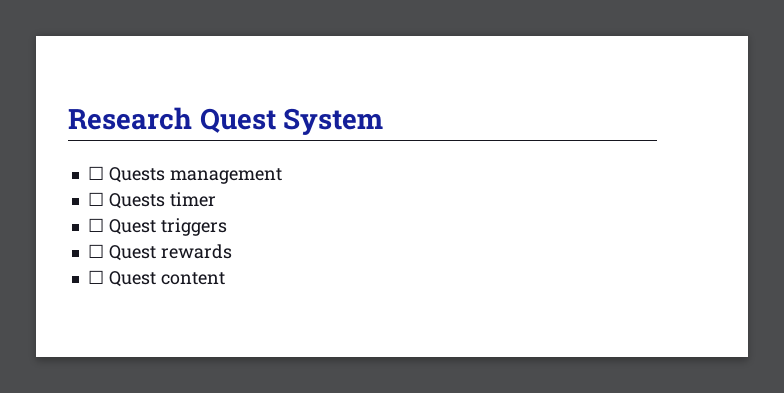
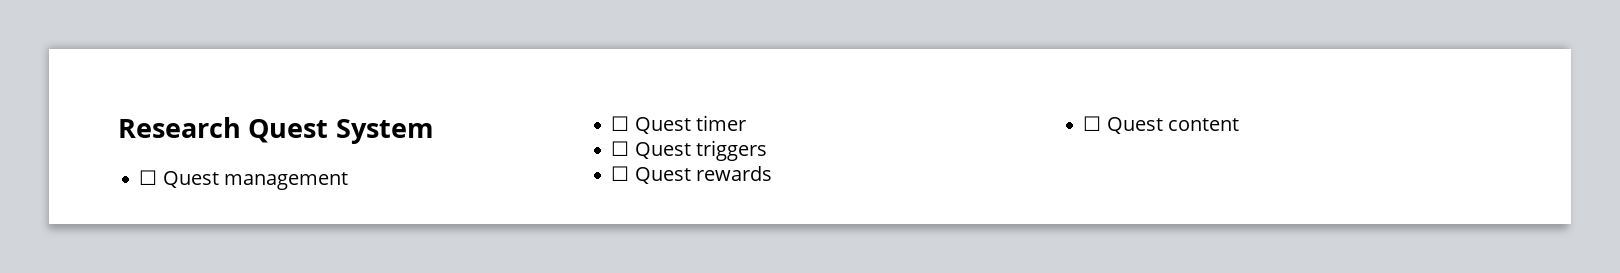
[108,167,165,183] Quests -> [162,171,219,188] Quest
[108,193,165,209] Quests -> [634,117,691,134] Quest

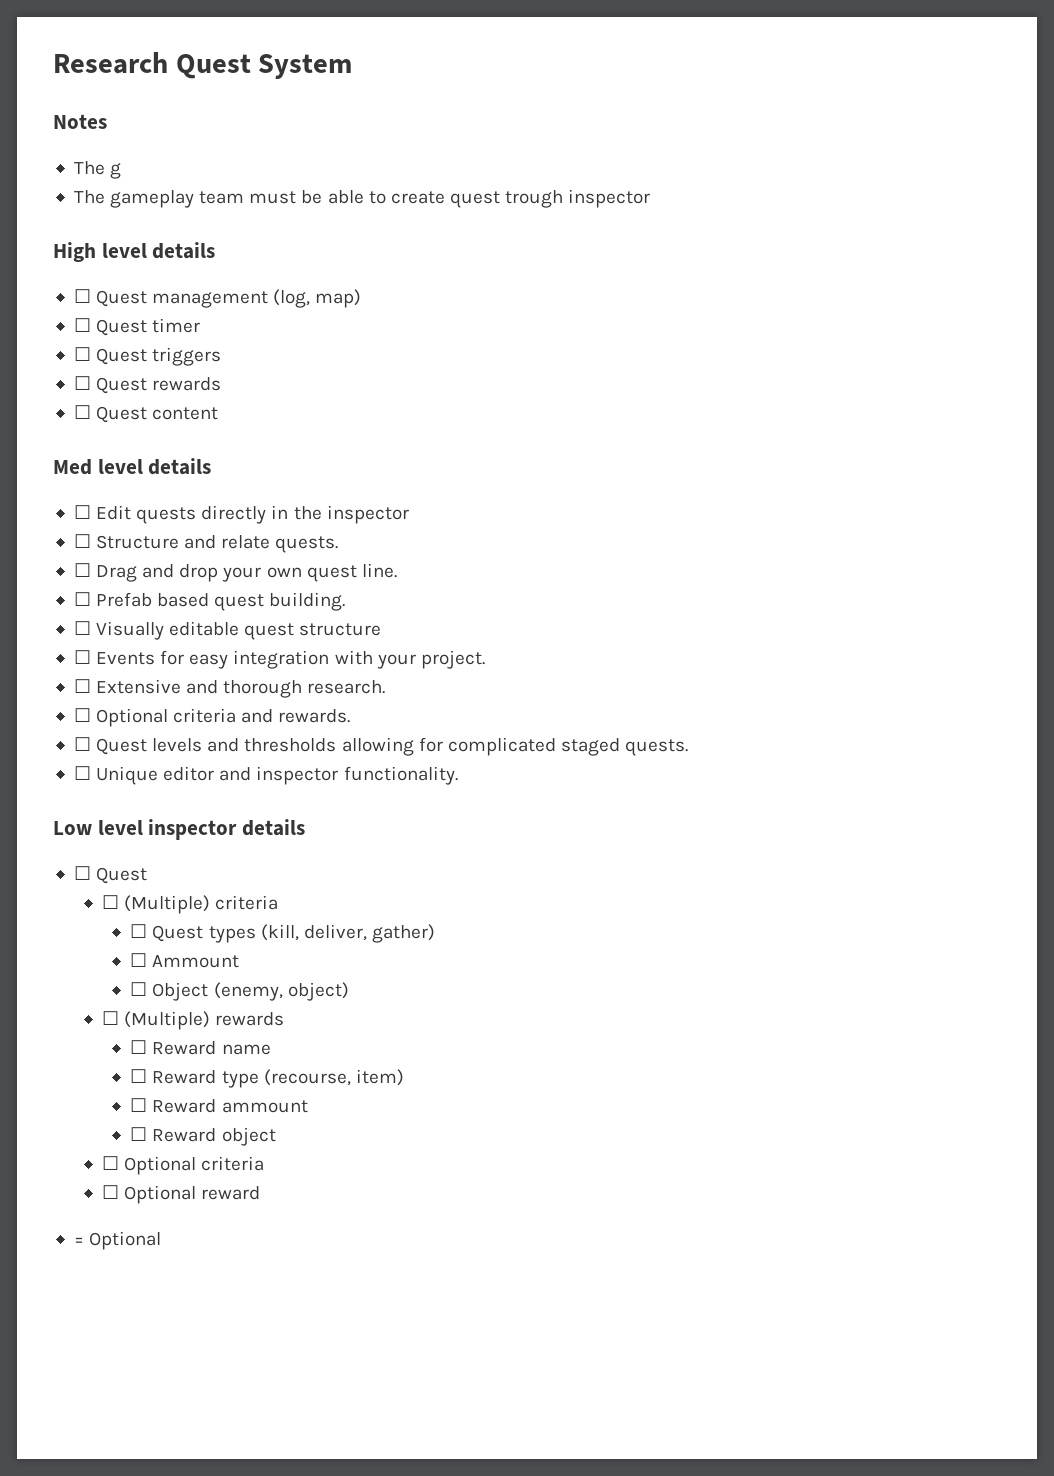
(434, 131) none -> [53,114,107,129] [73,161,122,179] [73,189,651,208] [53,242,216,262] // Notes // The g // The gameplay team must be able to create quest trough inspector // High level details
(348, 181) none -> [273,289,362,308] (log, map)
(1239, 124) none -> [53,458,212,475] [73,505,409,524] [73,534,339,553] [73,563,397,582] [73,592,346,611] [73,621,382,640] [73,650,485,669] [73,679,386,698] [73,708,351,727] [73,737,689,756] [73,766,458,785] [53,819,306,840] [73,866,148,884] [102,895,279,914] [130,924,435,943] [130,953,240,968] [130,982,349,1001] [102,1011,285,1030] [130,1040,271,1055] [130,1069,404,1088] [130,1098,308,1113] [130,1127,276,1146] [102,1156,265,1175] [102,1185,261,1204] [73,1231,162,1250] // Med level details // ☐ Edit quests directly in the inspector // ☐ Structure and relate quests. // ☐ Drag and drop your own quest line. // ☐ Prefab based quest building. // ☐ Visually editable quest structure // ☐ Events for easy integration with your project. // ☐ Extensive and thorough research. // ☐ Optional criteria and rewards. // ☐ Quest levels and thresholds allowing for complicated staged quests. // ☐ Unique editor and inspector functionality. // Low level inspector details // ☐ Quest // ☐ (Multiple) criteria // ☐ Quest types (kill, deliver, gather) // ☐ Ammount // ☐ Object (enemy, object) // ☐ (Multiple) rewards // ☐ Reward name // ☐ Reward type (recourse, item) // ☐ Reward ammount // ☐ Reward object // ☐ Optional criteria // ☐ Optional reward // = Optional

